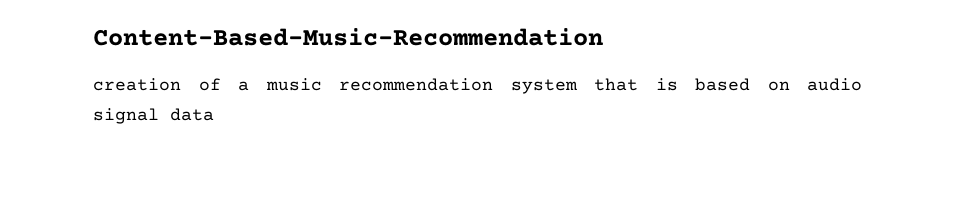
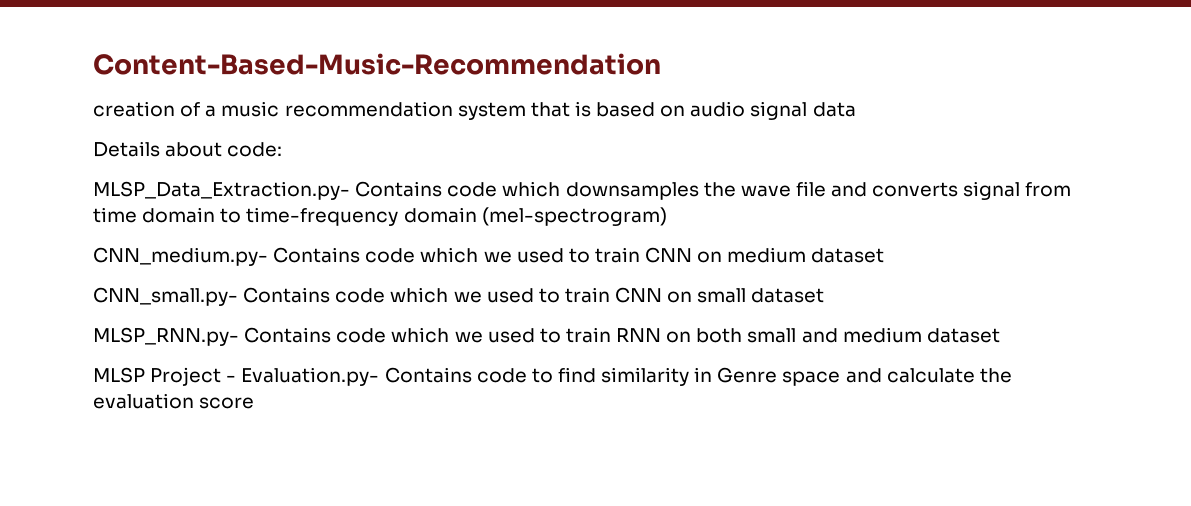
(214, 114) none -> [93,141,283,157] [93,181,1072,200] [93,207,667,226] [93,247,885,266] [93,287,825,306] [93,327,1000,346] [93,367,1012,386] [93,393,255,409] // Details about code: // MLSP_Data_Extraction.py- Contains code which downsamples the wave file and converts signal from time domain to time-frequency domain (mel-spectrogram) // CNN_medium.py- Contains code which we used to train CNN on medium dataset // CNN_small.py- Contains code which we used to train CNN on small dataset // MLSP_RNN.py- Contains code which we used to train RNN on both small and medium dataset // MLSP Project - Evaluation.py- Contains code to find similarity in Genre space and calculate the evaluation score

